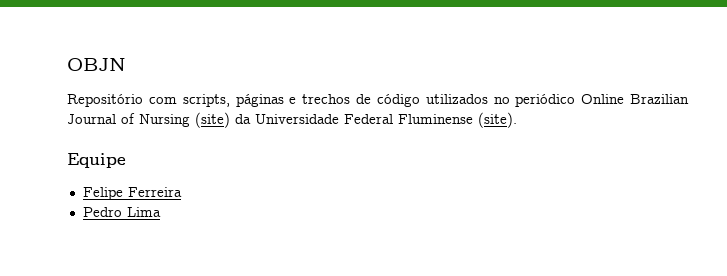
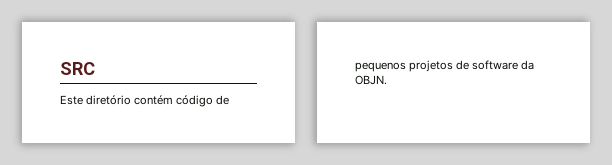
[67,58,126,71] [67,94,689,107] [67,112,517,128] [67,153,126,168] [82,187,182,200] [82,207,161,217] OBJN // Repositório com scripts, páginas e trechos de código utilizados no periódico Online Brazilian Journal of Nursing (site) da Universidade Federal Fluminense (site). // Equipe // Felipe Ferreira // Pedro Lima -> [60,62,95,75] [60,95,230,107] [355,60,535,72] [355,75,387,85] SRC // Este diretório contém código de pequenos projetos de software da OBJN.

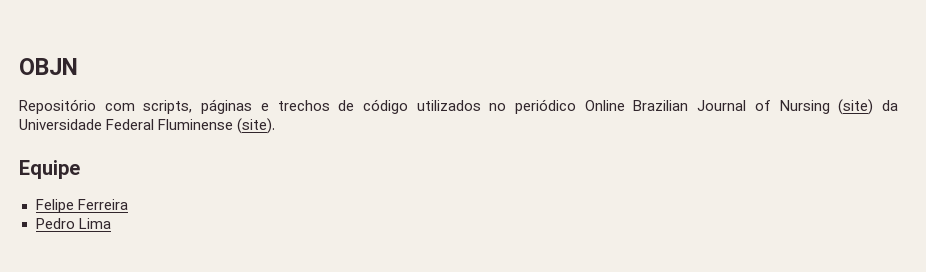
[60,62,95,75] [60,95,230,107] [355,60,535,72] [355,75,387,85] SRC // Este diretório contém código de pequenos projetos de software da OBJN. -> [19,58,78,75] [19,99,899,115] [19,118,276,134] [19,160,80,179] [35,199,128,213] [35,218,111,229] OBJN // Repositório com scripts, páginas e trechos de código utilizados no periódico Online Brazilian Journal of Nursing (site) da Universidade Federal Fluminense (site). // Equipe // Felipe Ferreira // Pedro Lima

